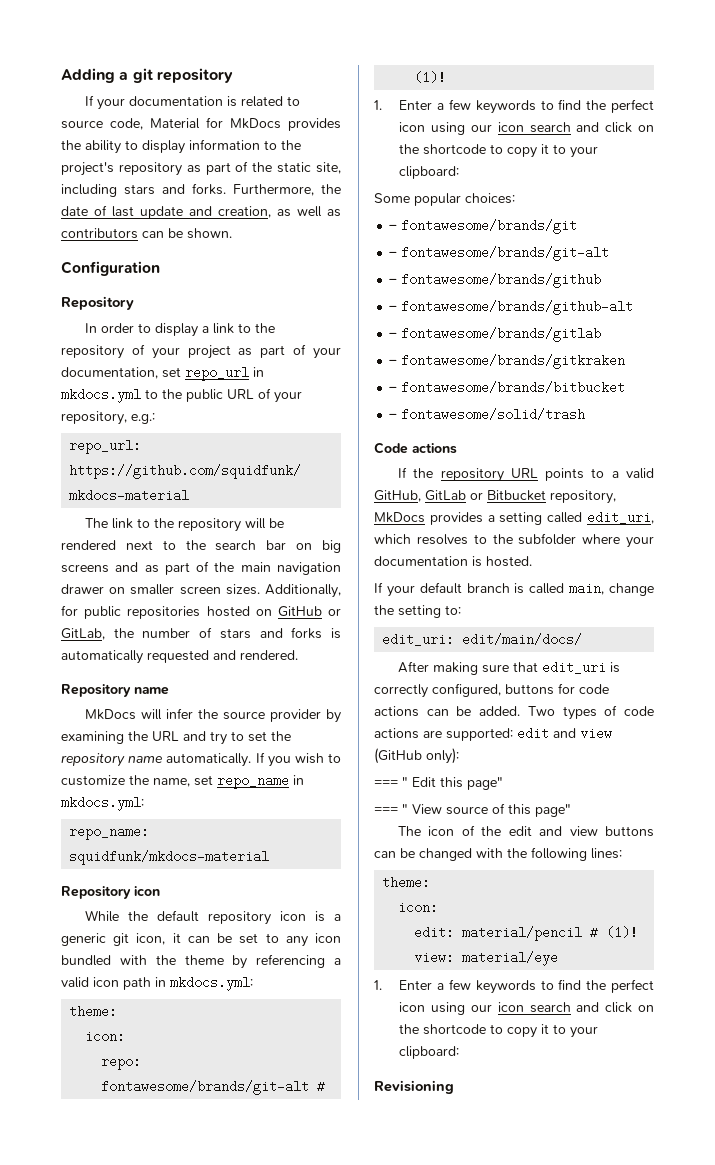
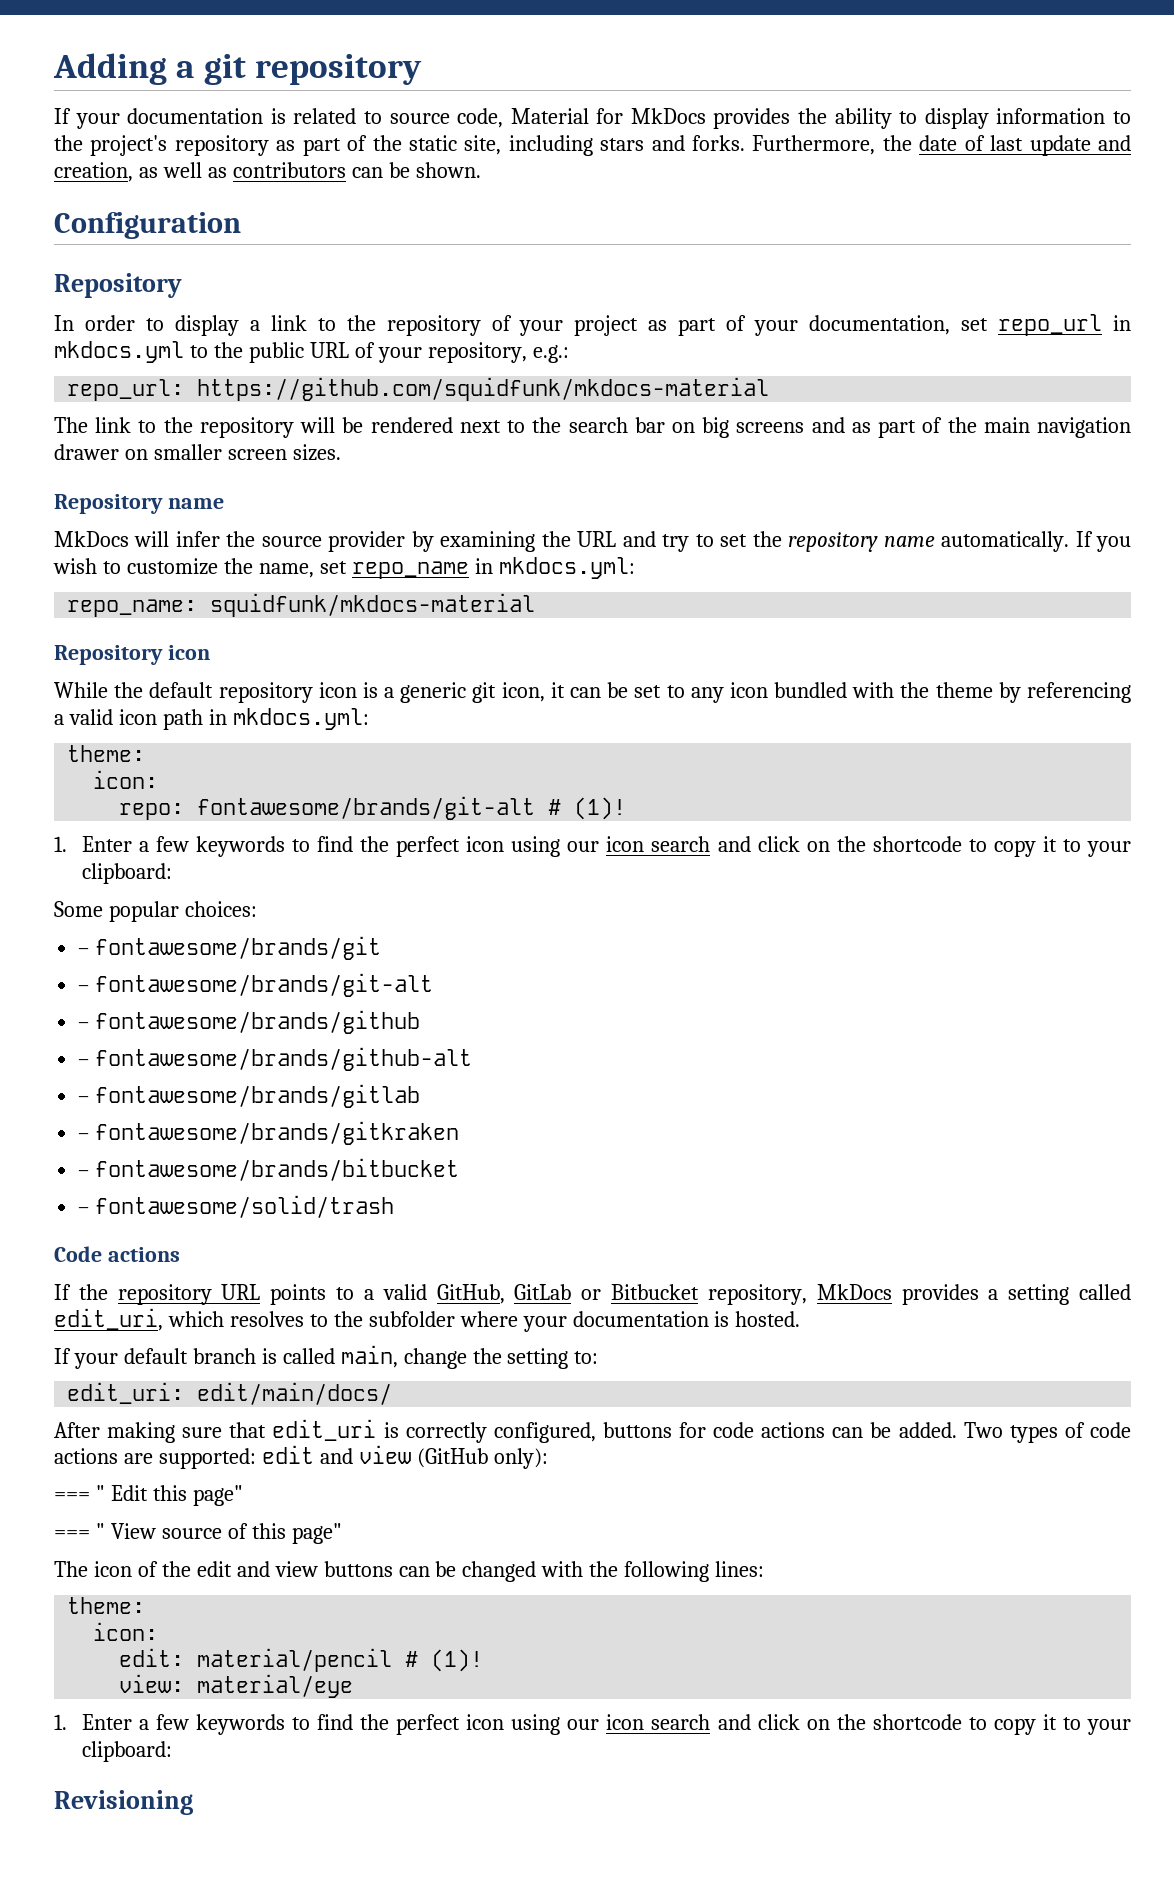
[265,584,341,598] [61,605,341,619] [61,627,342,640] [61,650,298,664] Additionally, for public repositories hosted on GitHub or GitLab, the number of stars and forks is automatically requested and rendered. -> (341, 452) none

